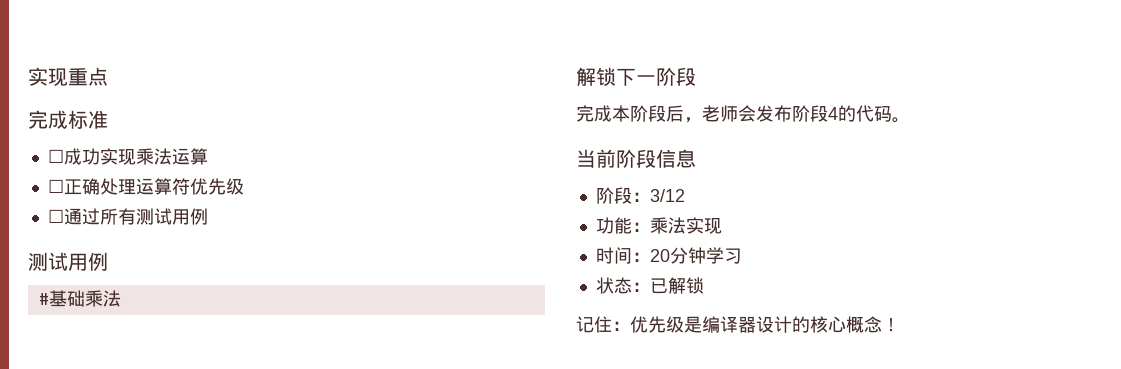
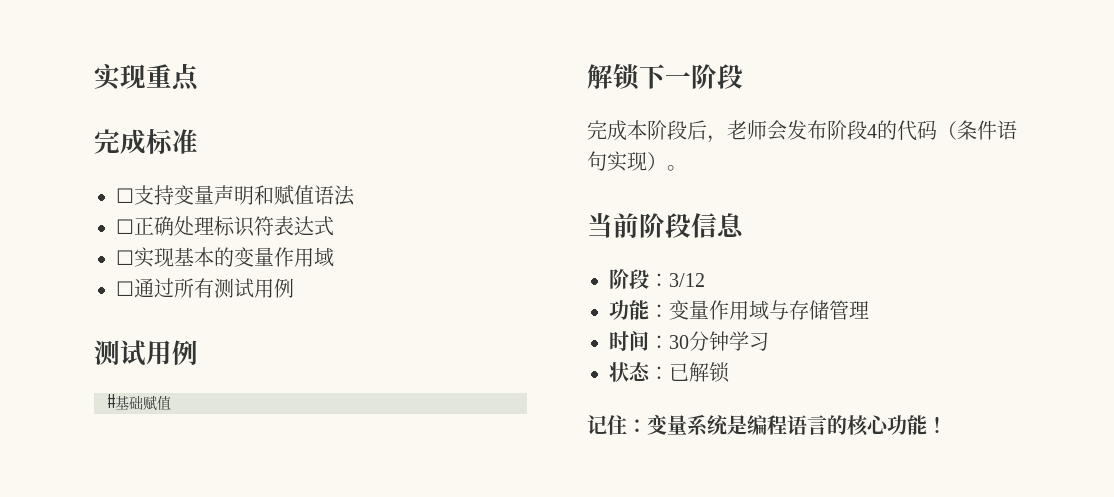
[63,148,208,165] 成功实现乘法运算 -> [134,185,355,206] 支持变量声明和赋值语法
[135,178,244,195] 运算符优先级 -> [214,216,334,237] [116,247,334,268] 标识符表达式 // ☐实现基本的变量作用域
[84,290,121,307] 乘法 -> [143,395,171,411] 赋值
(892, 114) none -> [937,120,1017,140] [587,151,667,172] （条件语句实现）
[649,217,722,234] 乘法实现 -> [669,300,869,320] 变量作用域与存储管理
[649,249,670,262] 20 -> [669,335,689,349] 30
[630,316,882,333] 优先级是编译器设计的核心概念 -> [647,414,927,436] 变量系统是编程语言的核心功能

